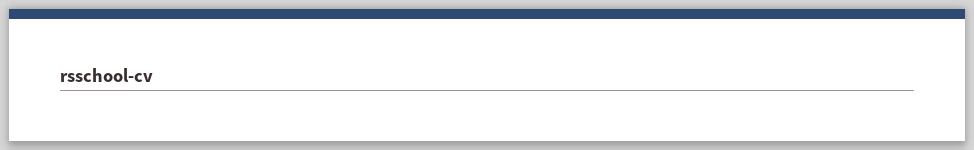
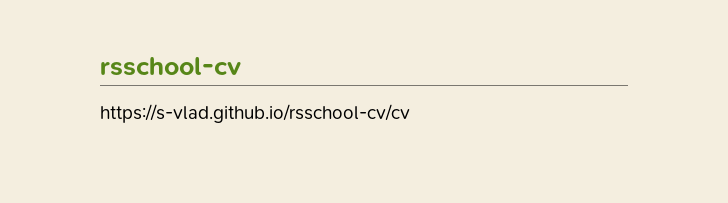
(153, 75) none -> [100,104,410,123] // https://s-vlad.github.io/rsschool-cv/cv

